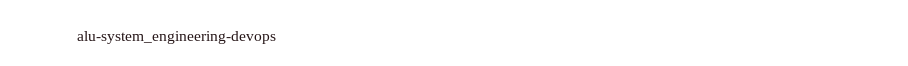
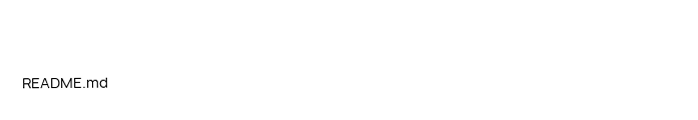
[77,31,276,44] alu-system_engineering-devops -> [22,77,109,89] README.md

